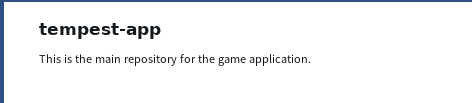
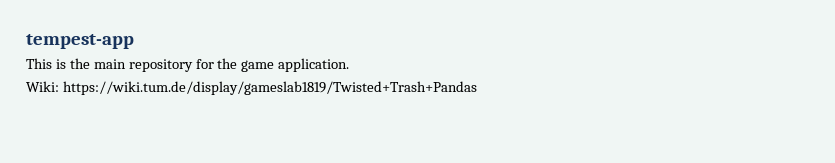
(311, 60) none -> [26,81,477,95] // Wiki: https://wiki.tum.de/display/gameslab1819/Twisted+Trash+Pandas

